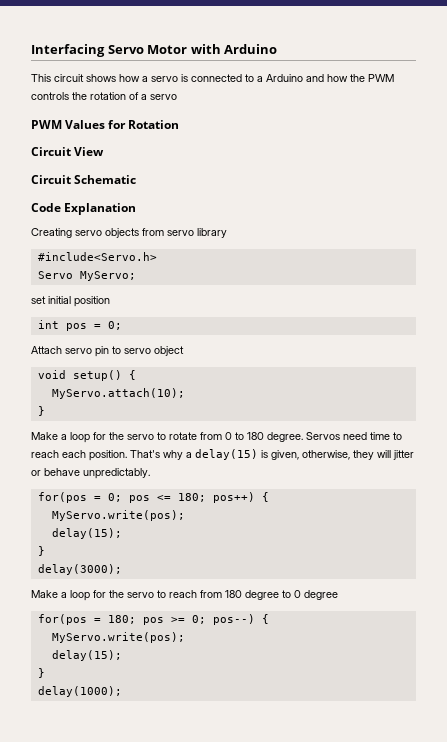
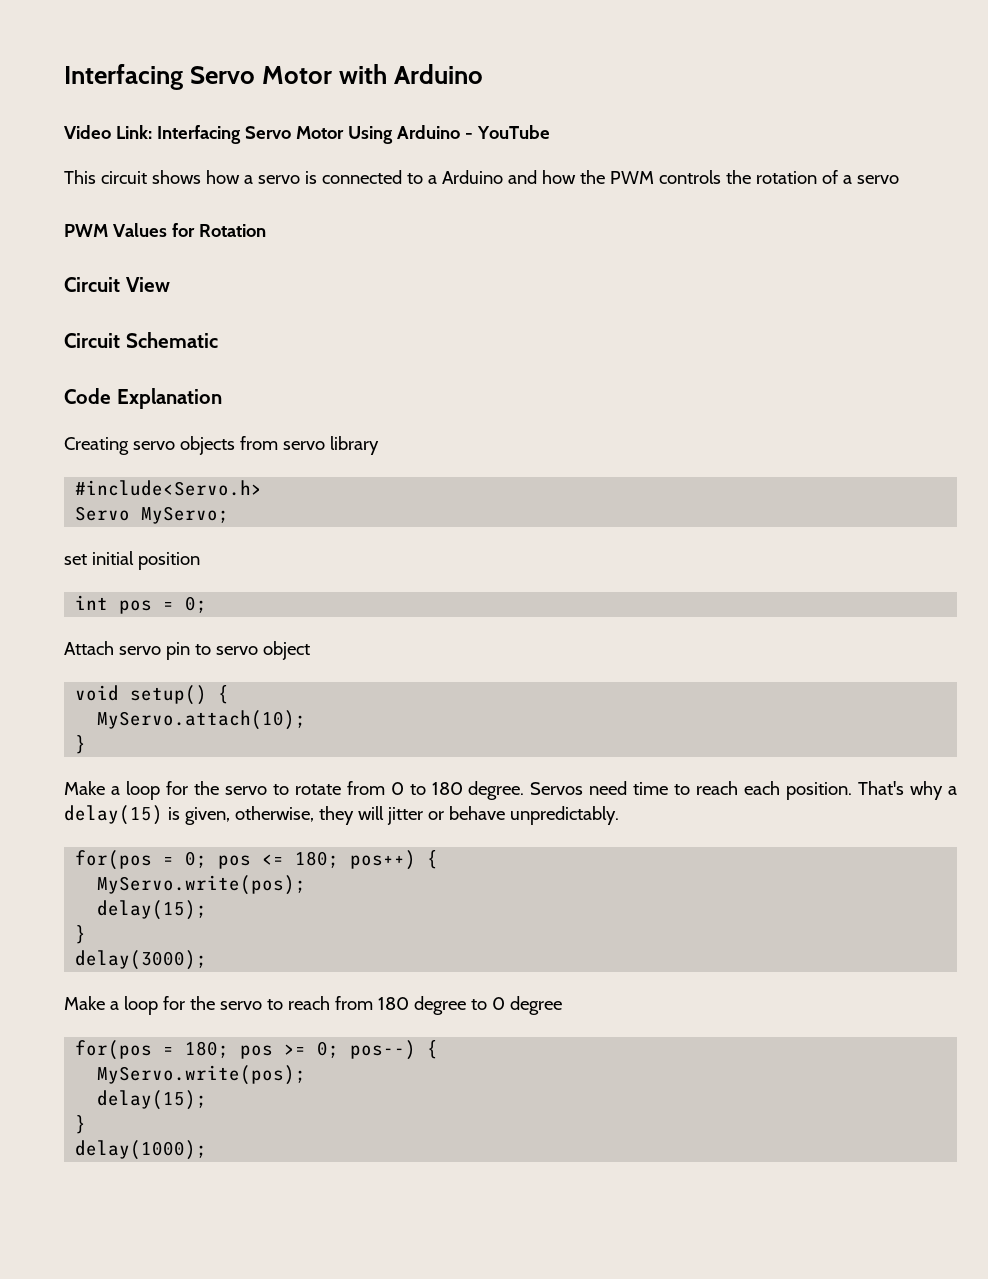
(278, 49) none -> [64,125,550,144] // Video Link: Interfacing Servo Motor Using Arduino - YouTube

